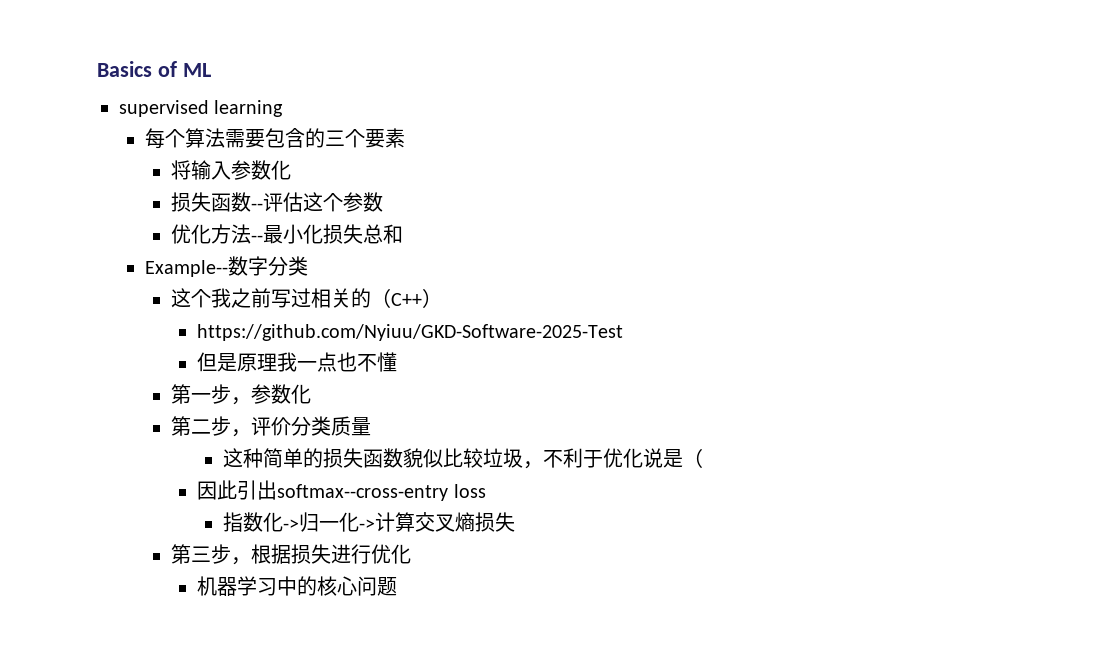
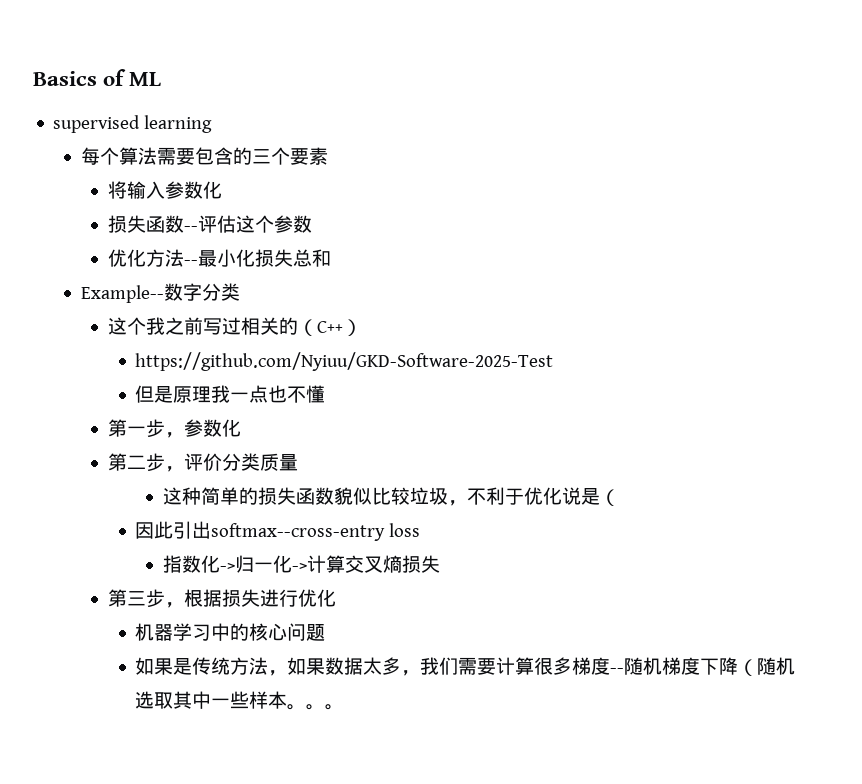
(398, 586) none -> [135,657,796,676] [135,691,345,710] // 如果是传统方法，如果数据太多，我们需要计算很多梯度--随机梯度下降（随机选取其中一些样本。。。

